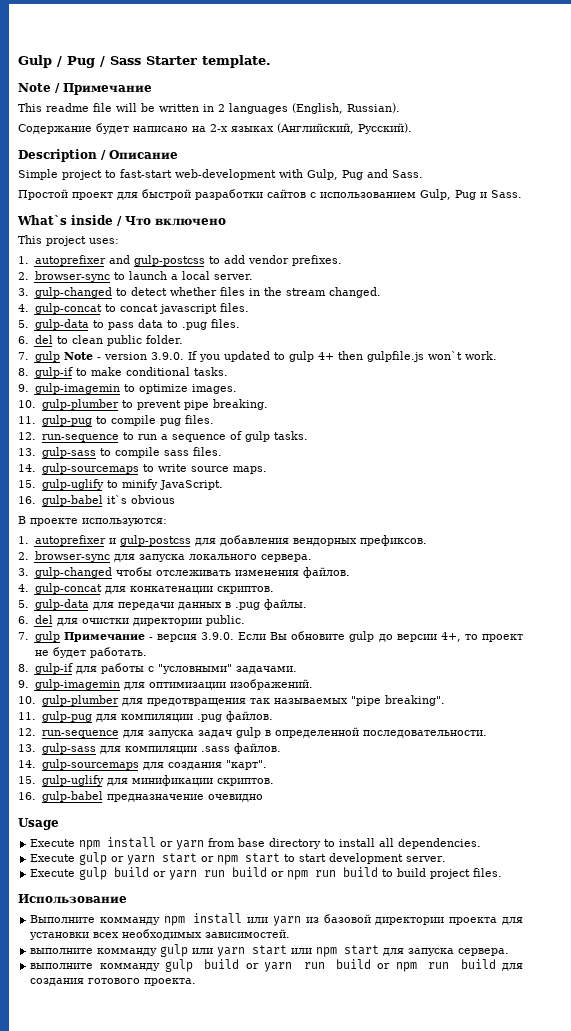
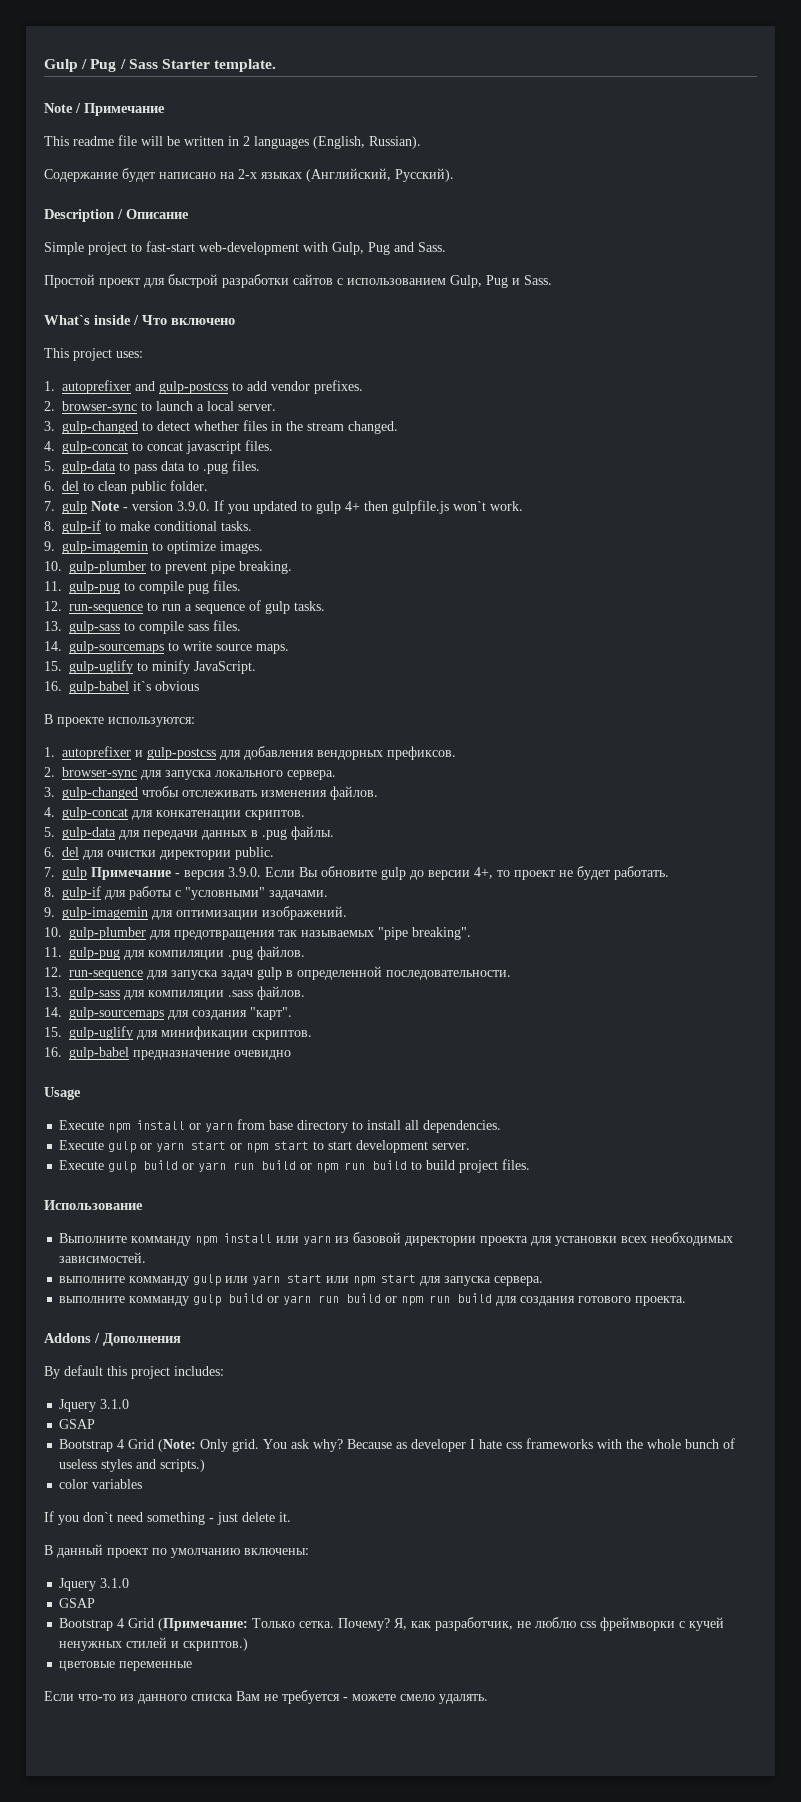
(197, 982) none -> [44,1333,181,1346] [44,1365,224,1379] [59,1399,130,1412] [59,1419,96,1429] [59,1438,736,1452] [59,1459,206,1472] [59,1479,143,1489] [44,1511,291,1525] [44,1544,309,1558] [59,1578,130,1591] [59,1598,96,1608] [59,1617,725,1631] [59,1637,249,1651] [59,1661,193,1671] [44,1690,488,1704] // Addons / Дополнения // By default this project includes: // Jquery 3.1.0 // GSAP // Bootstrap 4 Grid (Note: Only grid. You ask why? Because as developer I hate css frameworks with the whole bunch of useless styles and scripts.) // color variables // If you don`t need something - just delete it. // В данный проект по умолчанию включены: // Jquery 3.1.0 // GSAP // Bootstrap 4 Grid (Примечание: Только сетка. Почему? Я, как разработчик, не люблю css фреймворки с кучей ненужных стилей и скриптов.) // цветовые переменные // Если что-то из данного списка Вам не требуется - можете смело удалять.

